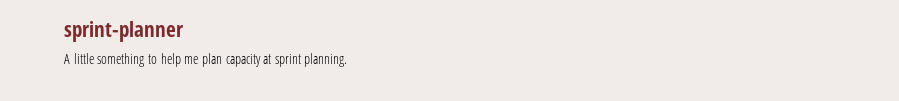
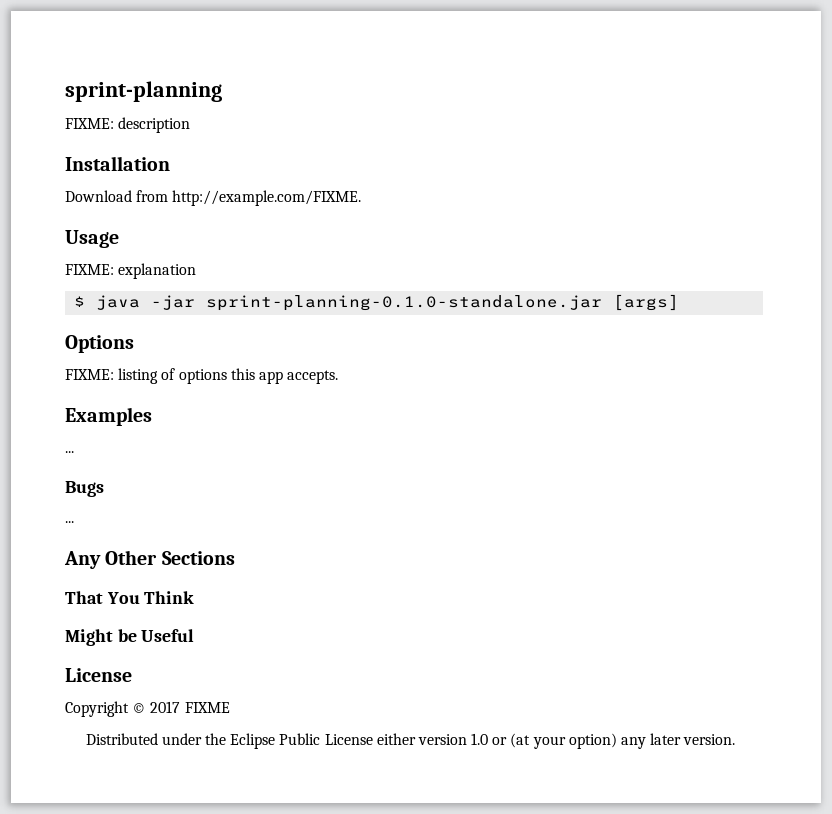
[64,21,184,42] [64,53,348,67] sprint-planner // A little something to help me plan capacity at sprint planning. -> [65,81,222,102] [65,117,191,133] [65,156,170,171] [65,190,362,206] [65,230,119,248] [65,263,197,279] [74,294,680,311] [65,335,134,353] [65,368,339,384] [65,407,152,426] [65,451,74,453] [65,481,104,497] [65,521,74,523] [64,550,235,569] [65,591,195,604] [65,629,195,646] [65,668,132,682] [65,701,230,717] [85,733,736,749] sprint-planning // FIXME: description // Installation // Download from http://example.com/FIXME. // Usage // FIXME: explanation // $ java -jar sprint-planning-0.1.0-standalone.jar [args] // Options // FIXME: listing of options this app accepts. // Examples // ... // Bugs // ... // Any Other Sections // That You Think // Might be Useful // License // Copyright © 2017 FIXME // Distributed under the Eclipse Public License either version 1.0 or (at your option) any later version.

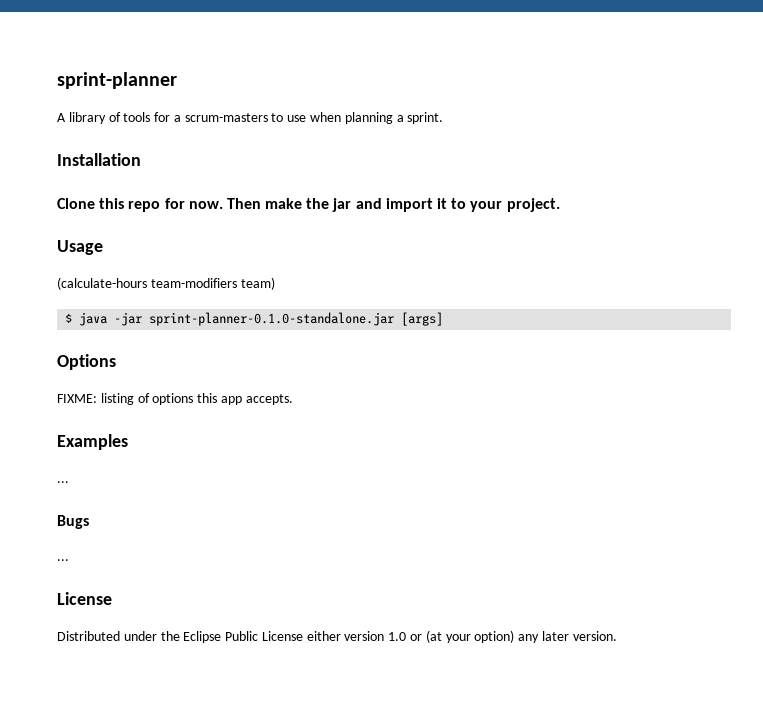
[65,81,222,102] [65,117,191,133] [65,156,170,171] [65,190,362,206] [65,230,119,248] [65,263,197,279] sprint-planning // FIXME: description // Installation // Download from http://example.com/FIXME. // Usage // FIXME: explanation -> [57,72,177,89] [57,112,444,124] [57,153,141,166] [57,198,560,212] [57,240,103,255] [57,277,275,290] sprint-planner // A library of tools for a scrum-masters to use when planning a sprint. // Installation // Clone this repo for now. Then make the jar and import it to your project. // Usage // (calculate-hours team-modifiers team)
[206,295,603,311] sprint-planning-0.1.0-standalone.jar -> [149,312,395,326] sprint-planner-0.1.0-standalone.jar
[64,550,235,569] [65,591,195,604] [65,629,195,646] [65,668,132,682] [65,701,230,717] Any Other Sections // That You Think // Might be Useful // License // Copyright © 2017 FIXME -> [57,592,112,605] License

